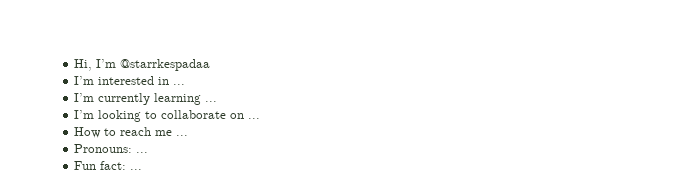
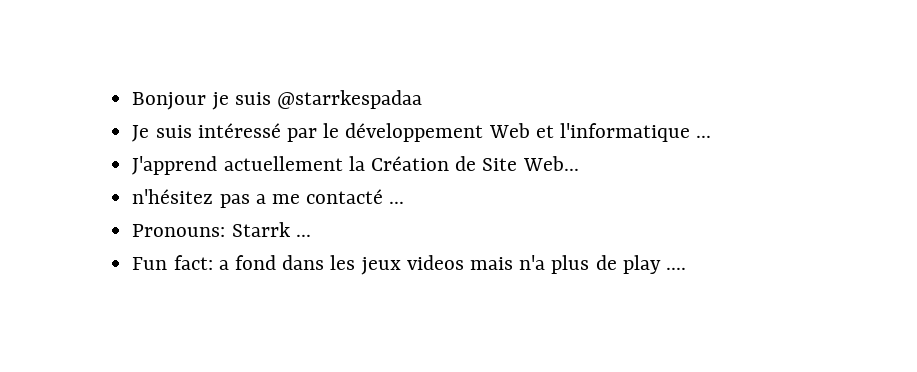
[74,59,211,71] [74,76,186,85] [74,93,218,105] [74,110,261,122] [74,127,173,138] Hi, I’m @starrkespadaa // I’m interested in ... // I’m currently learning ... // I’m looking to collaborate on ... // How to reach me -> [132,90,422,110] [132,123,712,142] [132,156,579,175] [132,189,384,208] Bonjour je suis @starrkespadaa // Je suis intéressé par le développement Web et l'informatique ... // J'apprend actuellement la Création de Site Web... // n'hésitez pas a me contacté
(133, 148) none -> [231,222,290,237] Starrk
[130,169,143,170] ... -> [218,255,687,275] a fond dans les jeux videos mais n'a plus de play ....

